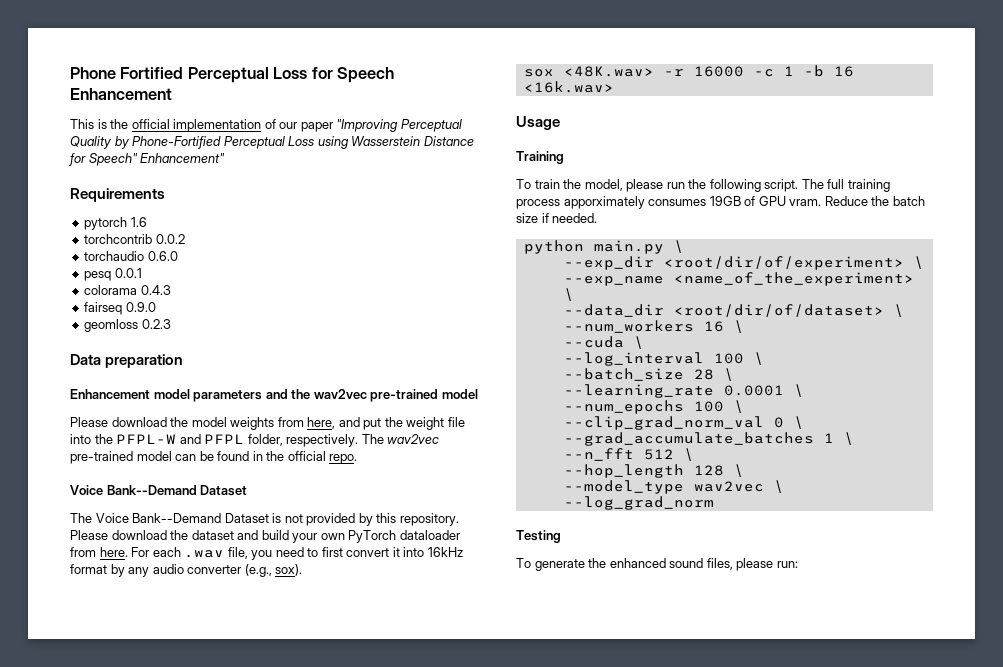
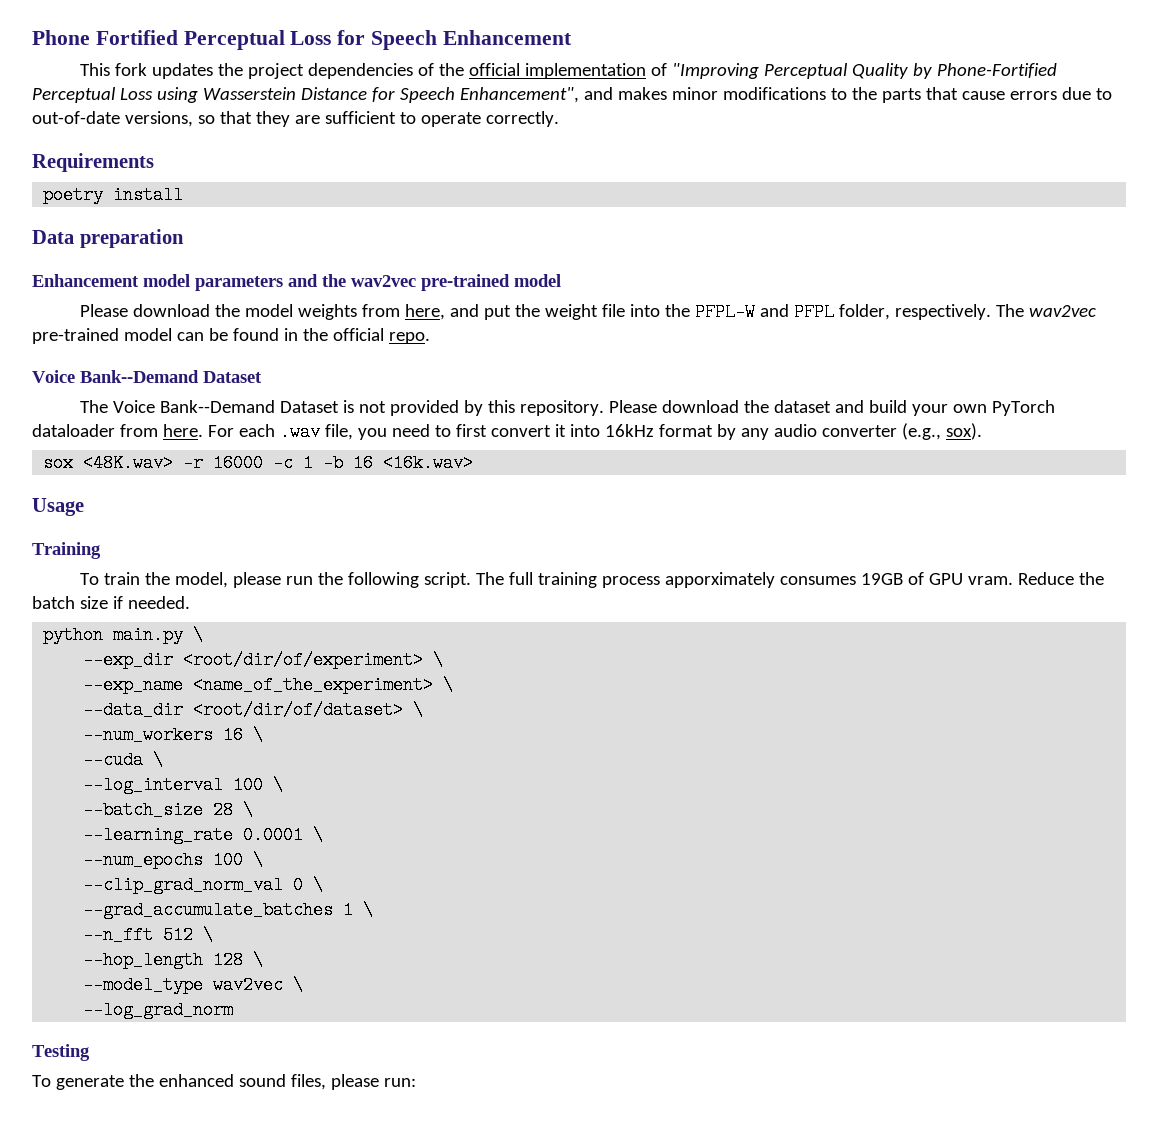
[97,119,107,129] is -> [114,63,434,79] fork updates the project dependencies of
[279,122,333,132] our paper -> (667, 69) none
[88,153,226,166] [70,188,165,202] [84,217,147,230] [84,234,185,244] [84,251,178,261] [84,268,142,281] [84,285,171,295] [84,302,156,315] [84,319,171,332] Speech" Enhancement" // Requirements // pytorch 1.6 // torchcontrib 0.0.2 // torchaudio 0.6.0 // pesq 0.0.1 // colorama 0.4.3 // fairseq 0.9.0 // geomloss 0.2.3 -> [399,87,1112,103] [32,111,559,127] [32,153,154,172] [43,186,184,204] Speech Enhancement", and makes minor modifications to the parts that cause errors due to out-of-date versions, so that they are sufficient to operate correctly. // Requirements // poetry install

